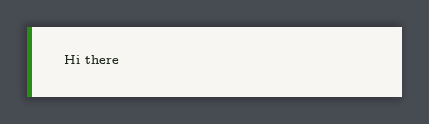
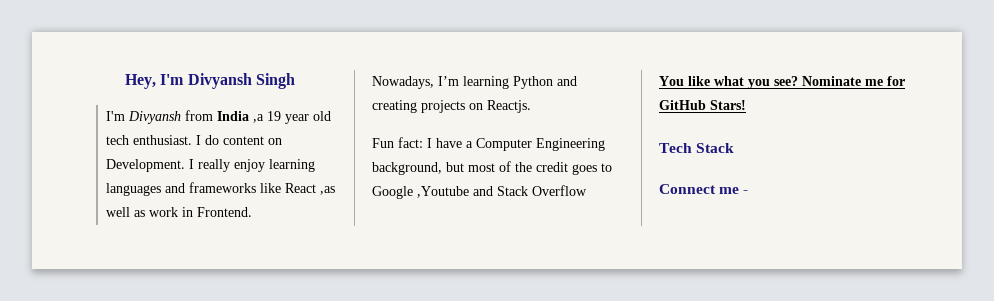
[64,55,119,64] Hi there -> [125,73,295,89] [105,110,331,124] [105,135,282,145] [105,159,315,172] [105,182,335,196] [105,207,252,217] [372,76,577,89] [372,100,531,113] [372,137,605,151] [372,161,612,175] [372,185,587,199] [659,76,905,89] [659,100,746,110] [659,143,735,153] [659,184,749,194] Hey, I'm Divyansh Singh // I'm Divyansh from India ,a 19 year old tech enthusiast. I do content on Development. I really enjoy learning languages and frameworks like React ,as well as work in Frontend. // Nowadays, I’m learning Python and creating projects on Reactjs. // Fun fact: I have a Computer Engineering background, but most of the credit goes to Google ,Youtube and Stack Overflow // You like what you see? Nominate me for GitHub Stars! // Tech Stack // Connect me -

